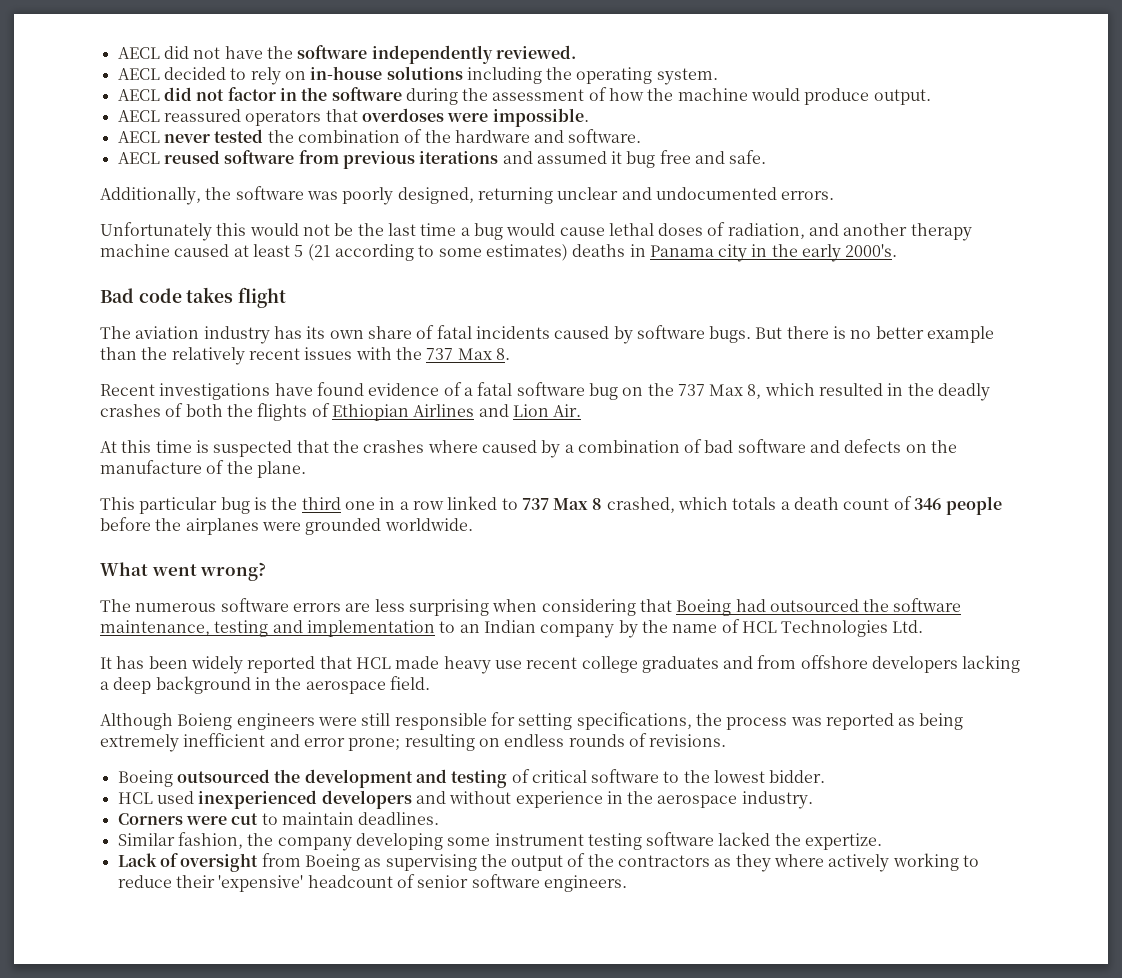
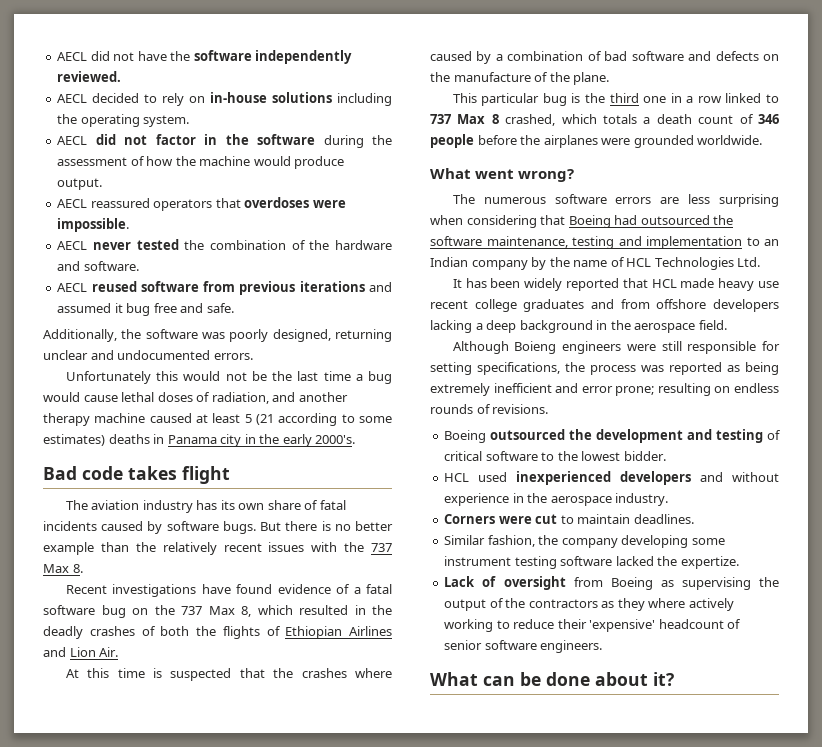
(627, 883) none -> [430,672,674,686] // What can be done about it?

